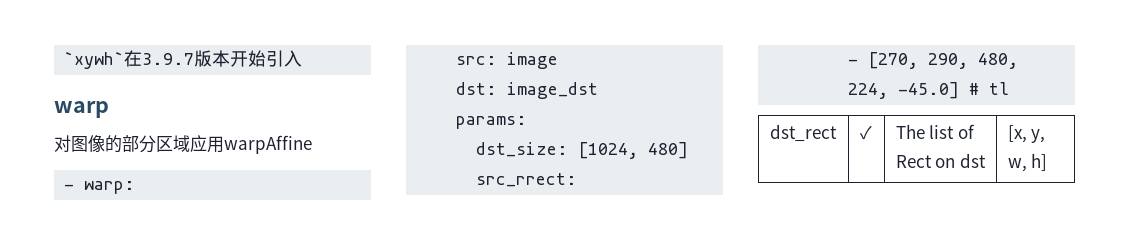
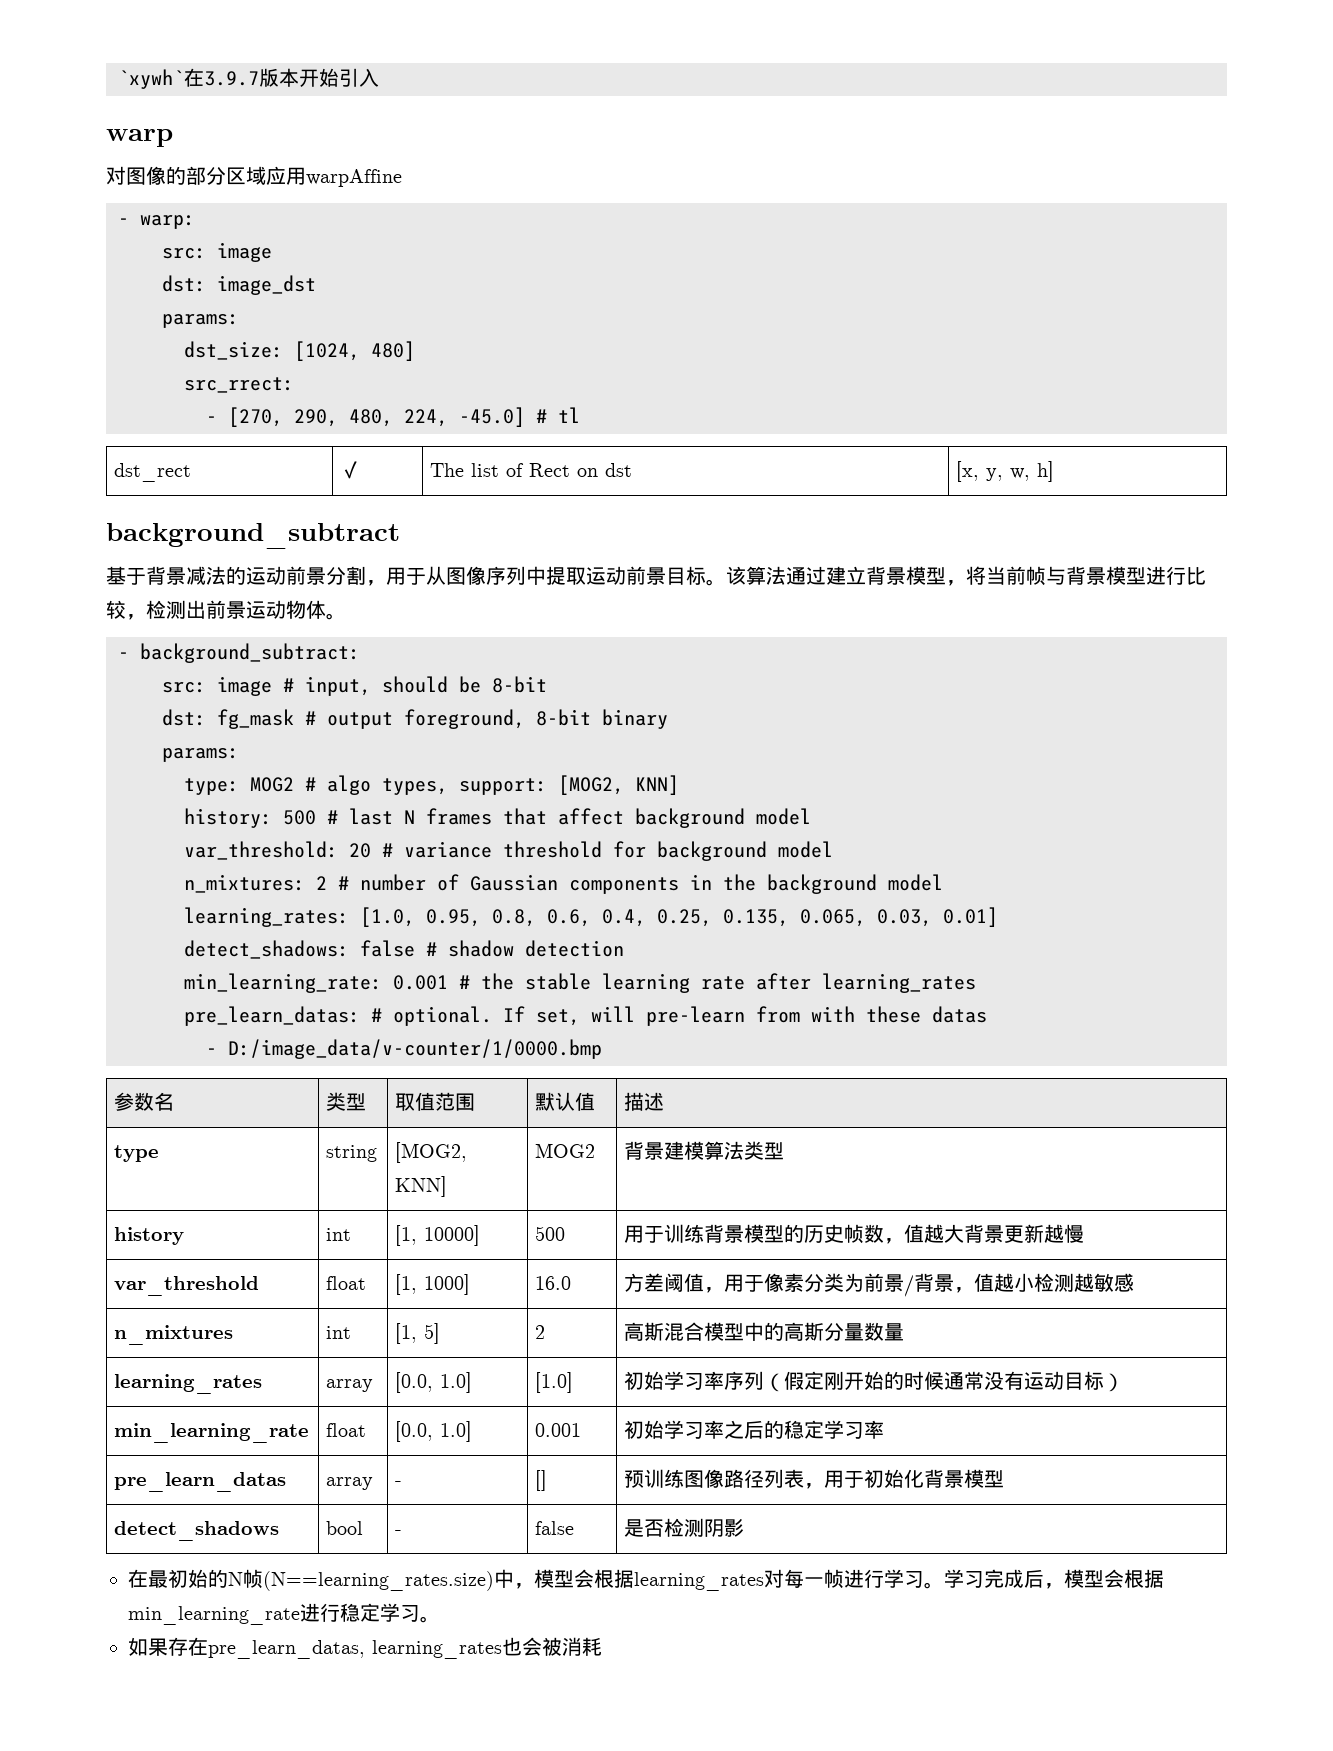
(1048, 162) none -> [106,523,400,549] [106,566,1206,586] [106,600,346,620] [118,643,360,663] [162,676,547,696] [162,709,668,729] [162,748,239,762] [184,775,679,795] [184,808,811,828] [184,841,833,861] [184,874,943,894] [184,907,998,927] [184,940,624,959] [184,973,976,993] [184,1006,987,1026] [206,1039,602,1059] [114,1092,175,1111] [326,1092,367,1111] [395,1092,476,1111] [535,1092,596,1111] [624,1092,665,1111] [114,1145,160,1162] [326,1145,378,1162] [395,1142,468,1163] [395,1176,448,1197] [535,1143,596,1158] [624,1141,785,1160] [114,1227,185,1245] [326,1228,352,1241] [395,1225,481,1246] [535,1226,566,1241] [624,1224,1085,1244] [114,1276,260,1296] [326,1276,367,1290] [395,1274,471,1295] [535,1276,572,1290] [624,1273,1135,1297] [114,1325,234,1345] [326,1326,352,1339] [395,1323,441,1344] [535,1325,546,1339] [624,1322,905,1341] [114,1374,263,1394] [326,1379,374,1392] [395,1372,473,1393] [535,1372,574,1393] [624,1371,1125,1392] [114,1423,310,1443] [326,1423,367,1437] [395,1421,473,1442] [535,1423,582,1437] [624,1420,885,1439] [114,1472,287,1492] [326,1477,374,1490] [395,1481,403,1486] [535,1470,548,1491] [624,1469,1005,1489] [114,1521,280,1541] [326,1521,364,1535] [395,1530,403,1535] [535,1521,575,1535] [624,1518,745,1537] [128,1569,1164,1591] [128,1603,440,1625] [128,1637,602,1659] // background_subtract // 基于背景减法的运动前景分割，用于从图像序列中提取运动前景目标。该算法通过建立背景模型，将当前帧与背景模型进行比较，检测出前景运动物体。 // - background_subtract: // src: image # input, should be 8-bit // dst: fg_mask # output foreground, 8-bit binary // params: // type: MOG2 # algo types, support: [MOG2, KNN] // history: 500 # last N frames that affect background model // var_threshold: 20 # variance threshold for background model // n_mixtures: 2 # number of Gaussian components in the background model // learning_rates: [1.0, 0.95, 0.8, 0.6, 0.4, 0.25, 0.135, 0.065, 0.03, 0.01] // detect_shadows: false # shadow detection // min_learning_rate: 0.001 # the stable learning rate after learning_rates // pre_learn_datas: # optional. If set, will pre-learn from with these datas // - D:/image_data/v-counter/1/0000.bmp // 参数名 | 类型 | 取值范围 | 默认值 | 描述 // type | string | [MOG2, KNN] | MOG2 | 背景建模算法类型 // history | int | [1, 10000] | 500 | 用于训练背景模型的历史帧数，值越大背景更新越慢 // var_threshold | float | [1, 1000] | 16.0 | 方差阈值，用于像素分类为前景/背景，值越小检测越敏感 // n_mixtures | int | [1, 5] | 2 | 高斯混合模型中的高斯分量数量 // learning_rates | array | [0.0, 1.0] | [1.0] | 初始学习率序列（假定刚开始的时候通常没有运动目标） // min_learning_rate | float | [0.0, 1.0] | 0.001 | 初始学习率之后的稳定学习率 // pre_learn_datas | array | - | [] | 预训练图像路径列表，用于初始化背景模型 // detect_shadows | bool | - | false | 是否检测阴影 // 在最初始的N帧(N==learning_rates.size)中，模型会根据learning_rates对每一帧进行学习。学习完成后，模型会根据min_learning_rate进行稳定学习。 // 如果存在pre_learn_datas, learning_rates也会被消耗

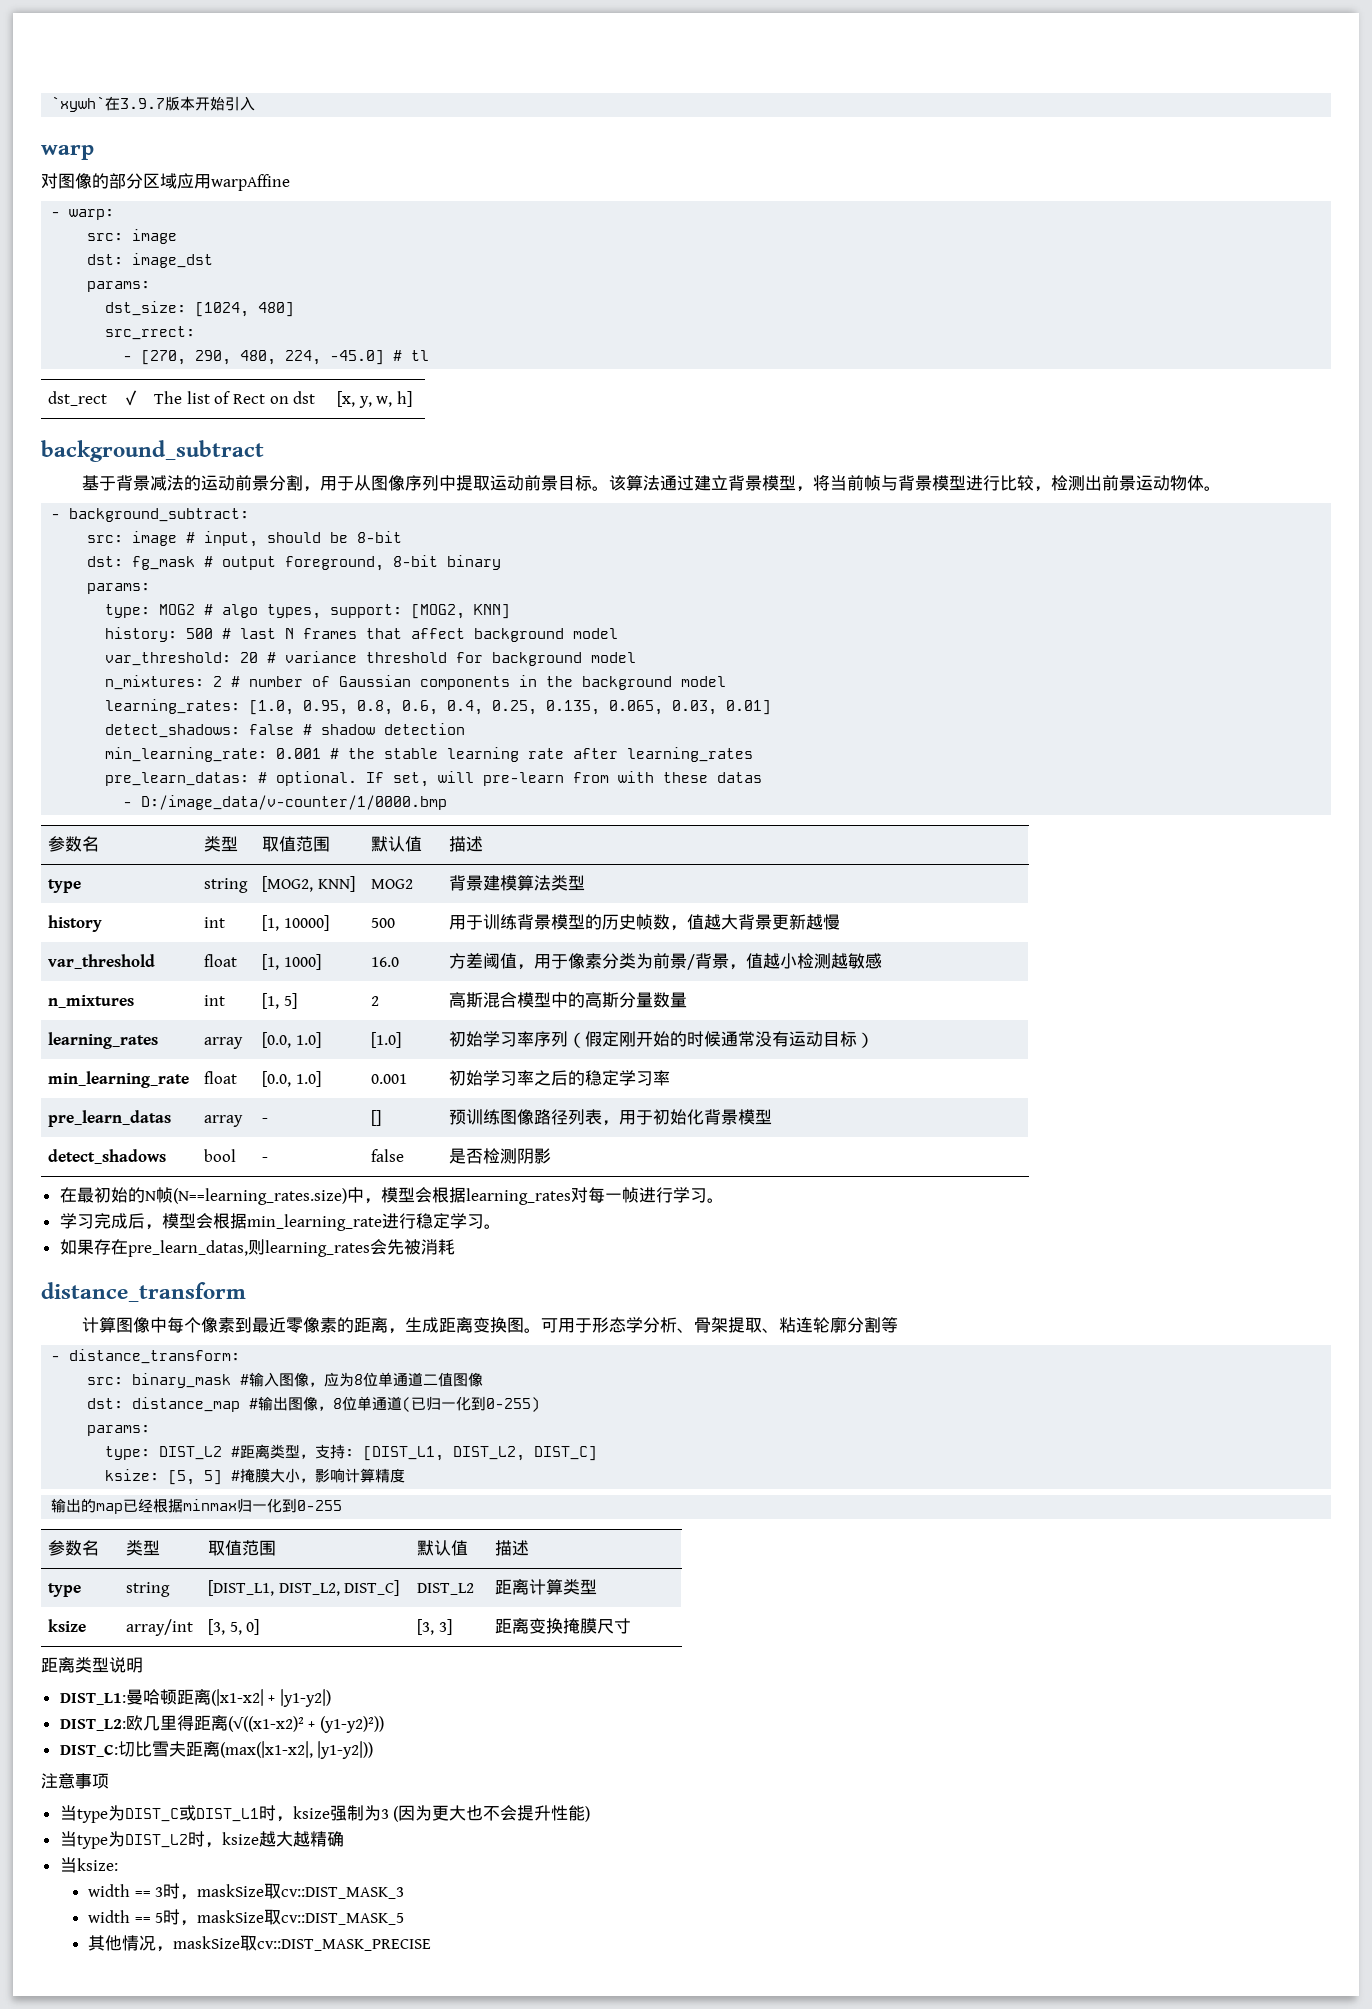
(944, 1585) none -> (724, 1200) //
[372,1637,542,1659] learning_rates也会 -> [247,1239,404,1257] 则learning_rates会先
(602, 1646) none -> [41,1282,246,1302] [82,1317,899,1334] [51,1349,241,1364] [87,1372,484,1388] [87,1396,541,1412] [87,1425,151,1436] [105,1444,598,1461] [105,1468,406,1485] [51,1498,343,1514] [48,1540,100,1556] [126,1540,161,1556] [208,1540,277,1556] [417,1540,469,1556] [495,1540,530,1556] [48,1583,82,1597] [126,1582,171,1597] [208,1580,400,1596] [417,1583,475,1595] [495,1579,598,1595] [48,1619,87,1632] [126,1619,194,1636] [208,1619,260,1635] [417,1619,452,1635] [495,1618,632,1634] [41,1657,143,1673] [59,1689,331,1707] [59,1715,384,1733] [59,1741,374,1759] [41,1773,109,1789] [59,1805,591,1823] [59,1831,344,1849] [59,1857,118,1873] [87,1883,405,1900] [87,1909,405,1926] [87,1935,431,1952] // distance_transform // 计算图像中每个像素到最近零像素的距离，生成距离变换图。可用于形态学分析、骨架提取、粘连轮廓分割等 // - distance_transform: // src: binary_mask #输入图像，应为8位单通道二值图像 // dst: distance_map #输出图像，8位单通道(已归一化到0-255) // params: // type: DIST_L2 #距离类型，支持: [DIST_L1, DIST_L2, DIST_C] // ksize: [5, 5] #掩膜大小，影响计算精度 // 输出的map已经根据minmax归一化到0-255 // 参数名 | 类型 | 取值范围 | 默认值 | 描述 // type | string | [DIST_L1, DIST_L2, DIST_C] | DIST_L2 | 距离计算类型 // ksize | array/int | [3, 5, 0] | [3, 3] | 距离变换掩膜尺寸 // 距离类型说明 // DIST_L1:曼哈顿距离(|x1-x2| + |y1-y2|) // DIST_L2:欧几里得距离(√((x1-x2)² + (y1-y2)²)) // DIST_C:切比雪夫距离(max(|x1-x2|, |y1-y2|)) // 注意事项 // 当type为DIST_C或DIST_L1时，ksize强制为3 (因为更大也不会提升性能) // 当type为DIST_L2时，ksize越大越精确 // 当ksize: // width == 3时，maskSize取cv::DIST_MASK_3 // width == 5时，maskSize取cv::DIST_MASK_5 // 其他情况，maskSize取cv::DIST_MASK_PRECISE

